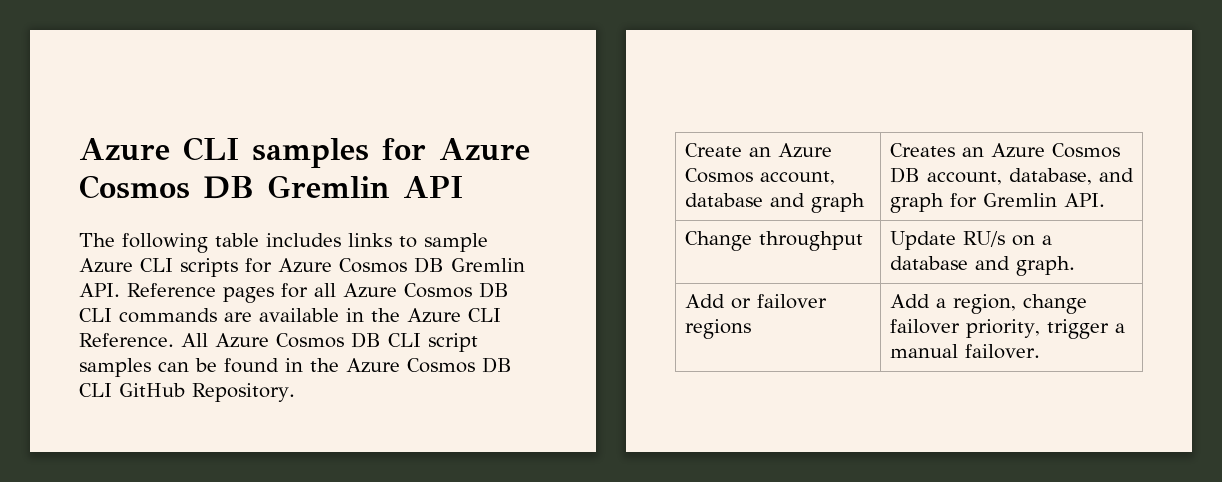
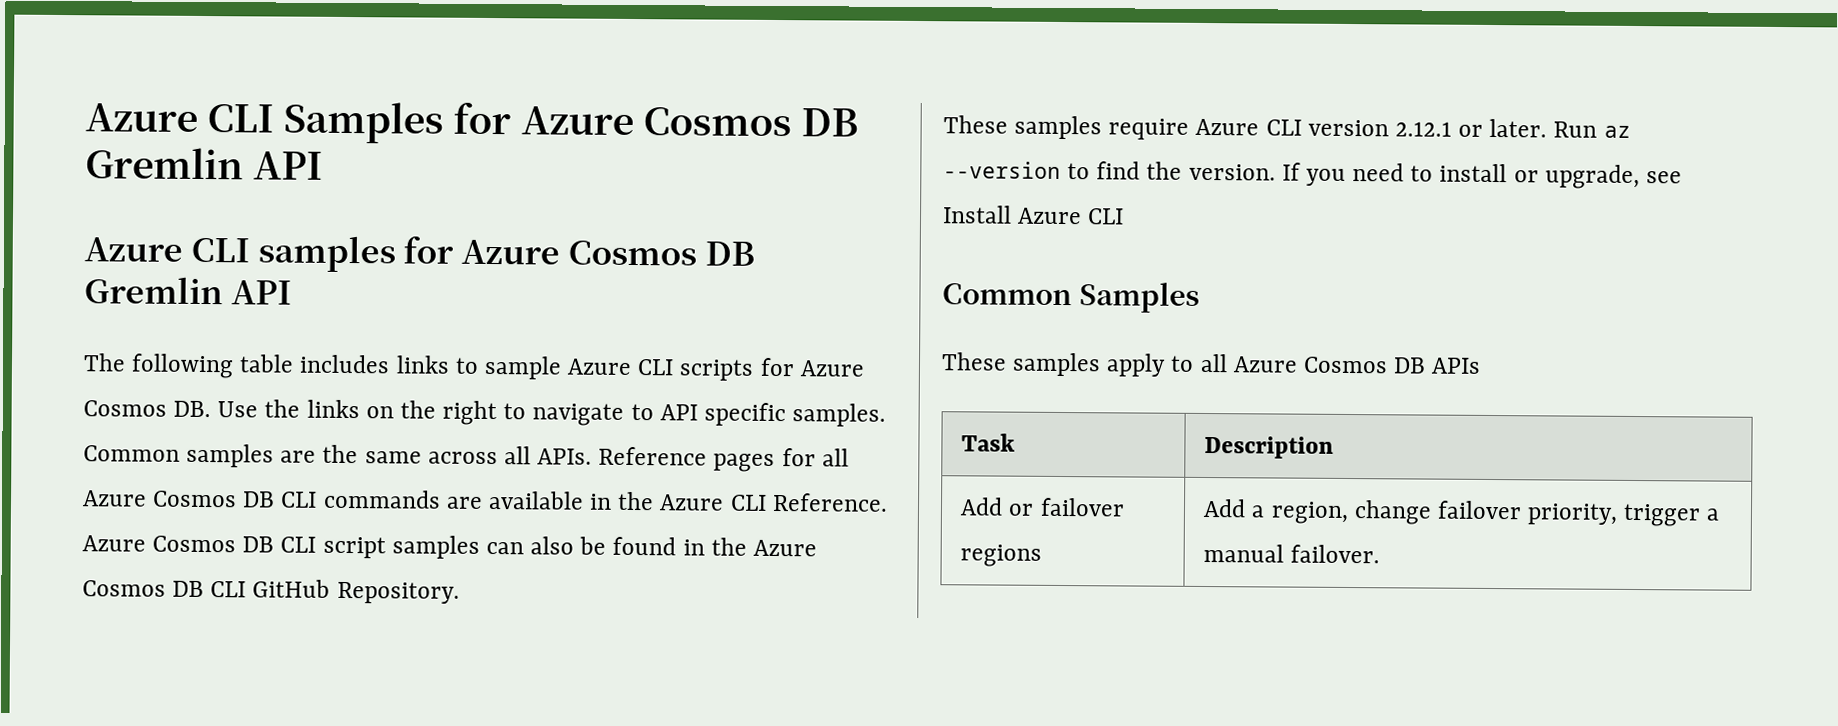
[79,137,239,161] Azure CLI -> [85,101,859,144] [85,147,324,180] [84,237,250,263] Azure CLI Samples for Azure Cosmos DB Gremlin API // Azure CLI
[414,257,525,273] [79,283,120,297] DB Gremlin API. -> [173,399,887,427] [83,443,593,468] DB. Use the links on the right to navigate to API specific samples. Common samples are the same across all APIs.
[181,333,208,347] All -> (888, 502) none
(189, 367) none -> [530,536,575,555] also
[684,143,832,158] [684,168,835,185] [684,193,865,213] [889,143,1120,158] [889,167,1134,185] [889,193,1105,213] [684,231,863,251] [889,231,1052,250] [889,256,1075,276] // Create an Azure Cosmos account, database and graph | Creates an Azure Cosmos DB account, database, and graph for Gremlin API. // Change throughput | Update RU/s on a database and graph. -> [943,115,1631,140] [943,161,1682,190] [942,205,1125,225] [942,282,1200,313] [941,352,1482,377] [961,433,1016,452] [1204,435,1335,459] // These samples require Azure CLI version 2.12.1 or later. Run az --version to find the version. If you need to install or upgrade, see Install Azure CLI // Common Samples // These samples apply to all Azure Cosmos DB APIs // Task | Description

